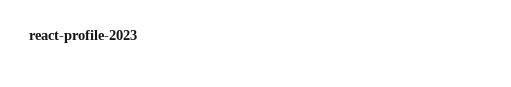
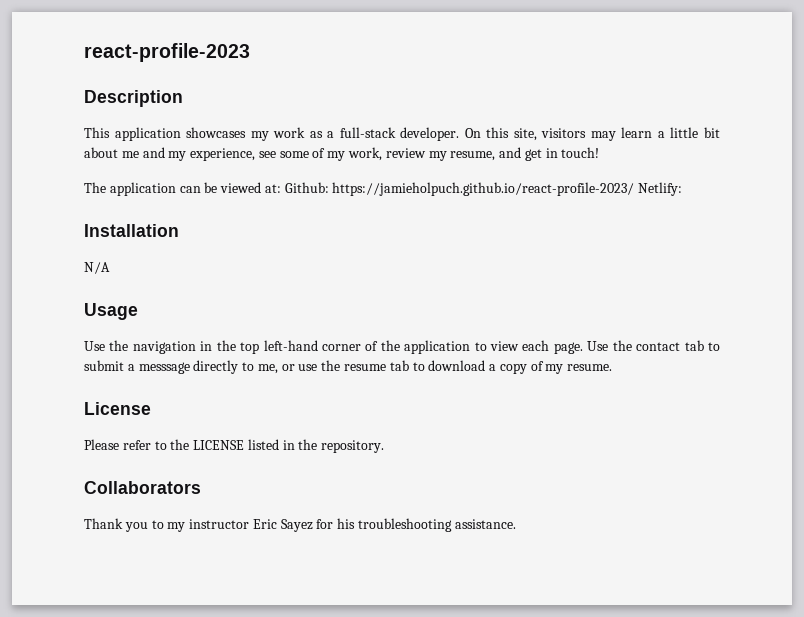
(137, 36) none -> [84,90,183,107] [84,127,720,141] [84,147,600,161] [84,182,683,196] [84,224,179,237] [84,262,110,274] [84,303,138,320] [84,340,721,354] [84,360,613,374] [84,402,151,415] [84,439,385,453] [84,481,201,494] [84,518,516,532] // Description // This application showcases my work as a full-stack developer. On this site, visitors may learn a little bit about me and my experience, see some of my work, review my resume, and get in touch! // The application can be viewed at: Github: https://jamieholpuch.github.io/react-profile-2023/ Netlify: // Installation // N/A // Usage // Use the navigation in the top left-hand corner of the application to view each page. Use the contact tab to submit a messsage directly to me, or use the resume tab to download a copy of my resume. // License // Please refer to the LICENSE listed in the repository. // Collaborators // Thank you to my instructor Eric Sayez for his troubleshooting assistance.

